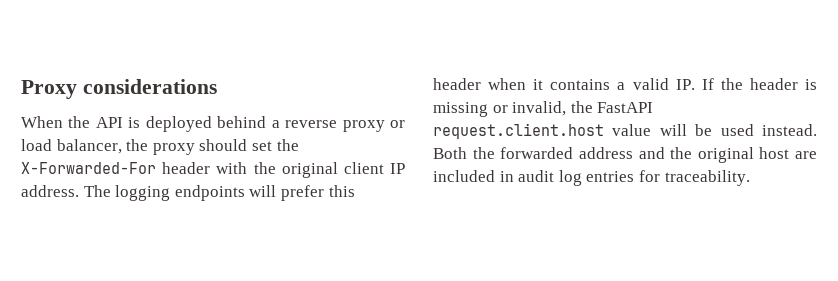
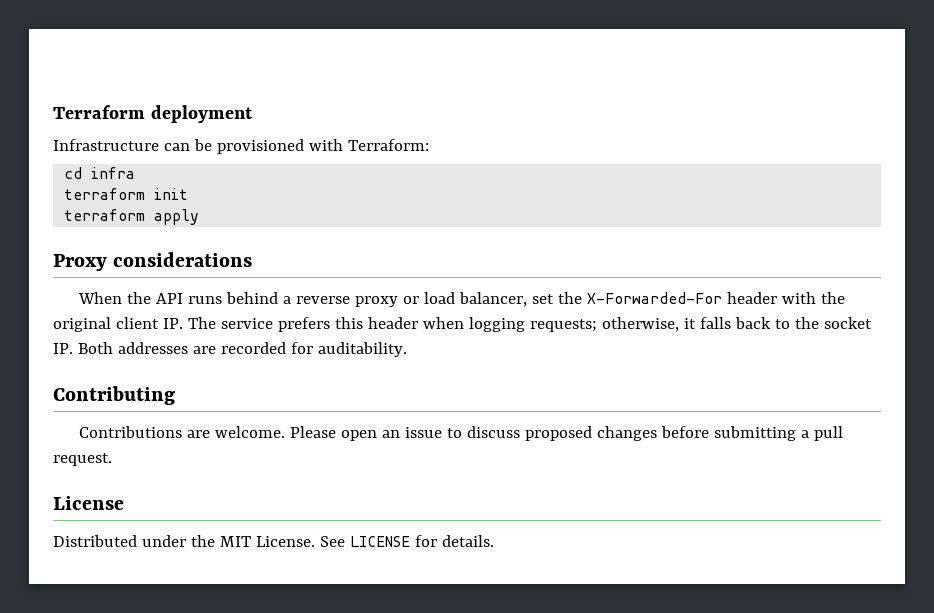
(21, 89) none -> [53,105,253,123] [53,139,429,154] [64,167,136,179] [64,188,189,200] [64,209,200,225] Terraform deployment // Infrastructure can be provisioned with Terraform: // cd infra // terraform init // terraform apply //
[128,116,212,132] is deployed -> [188,296,223,304] runs
[126,139,248,155] the proxy should -> (528, 299) none
[390,163,405,174] [21,185,355,201] [433,78,817,90] [433,101,654,117] [433,123,817,139] [433,147,817,163] [433,170,750,186] IP address. The logging endpoints will prefer this header when it contains a valid IP. If the header is missing or invalid, the FastAPI request.client.host value will be used instead. Both the forwarded address and the original host are included in audit log entries for traceability. -> [162,317,872,332] [53,342,407,357] [53,386,175,405] [79,426,844,441] [53,453,112,466] [53,496,124,510] [53,535,494,547] IP. The service prefers this header when logging requests; otherwise, it falls back to the socket IP. Both addresses are recorded for auditability. // Contributing // Contributions are welcome. Please open an issue to discuss proposed changes before submitting a pull request. // License // Distributed under the MIT License. See LICENSE for details.

